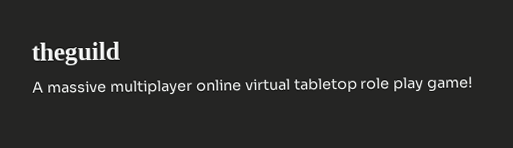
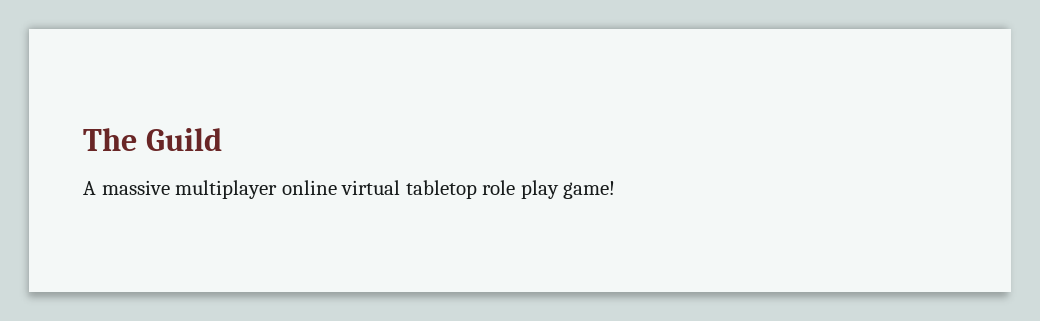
[31,41,120,66] theguild -> [83,128,222,151] The Guild

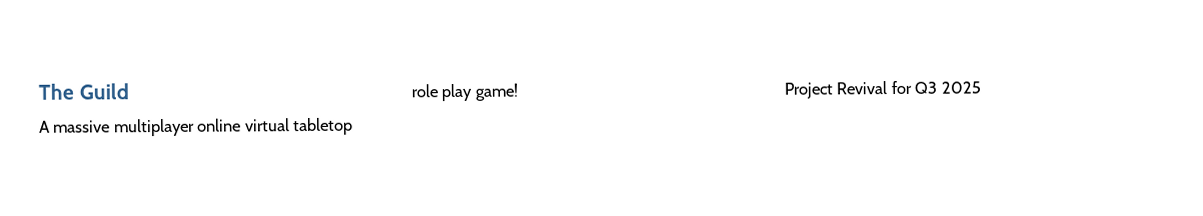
(616, 190) none -> [784,80,981,99] // Project Revival for Q3 2025

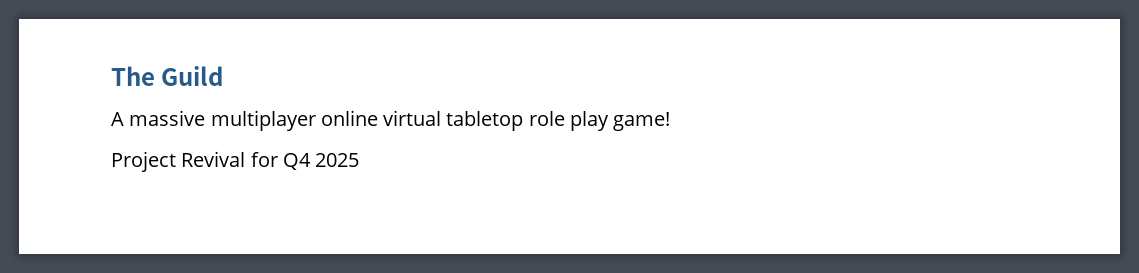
[914,81,938,94] Q3 -> [282,153,311,170] Q4

